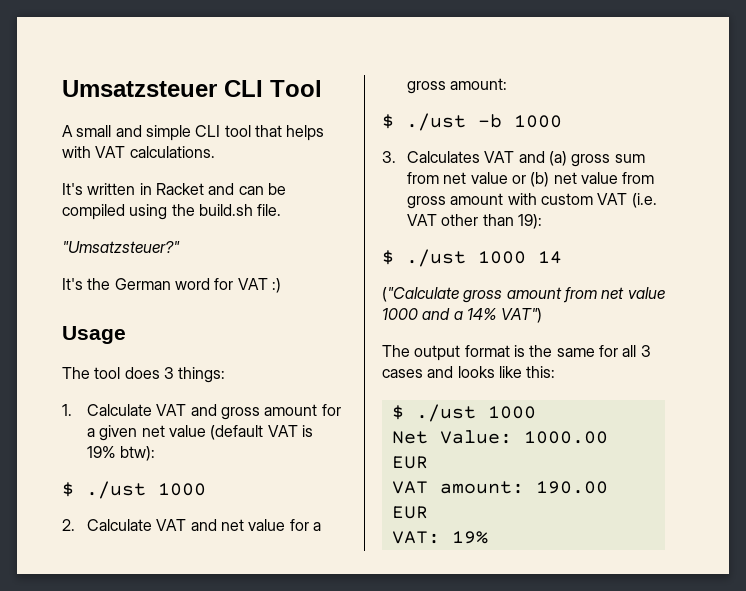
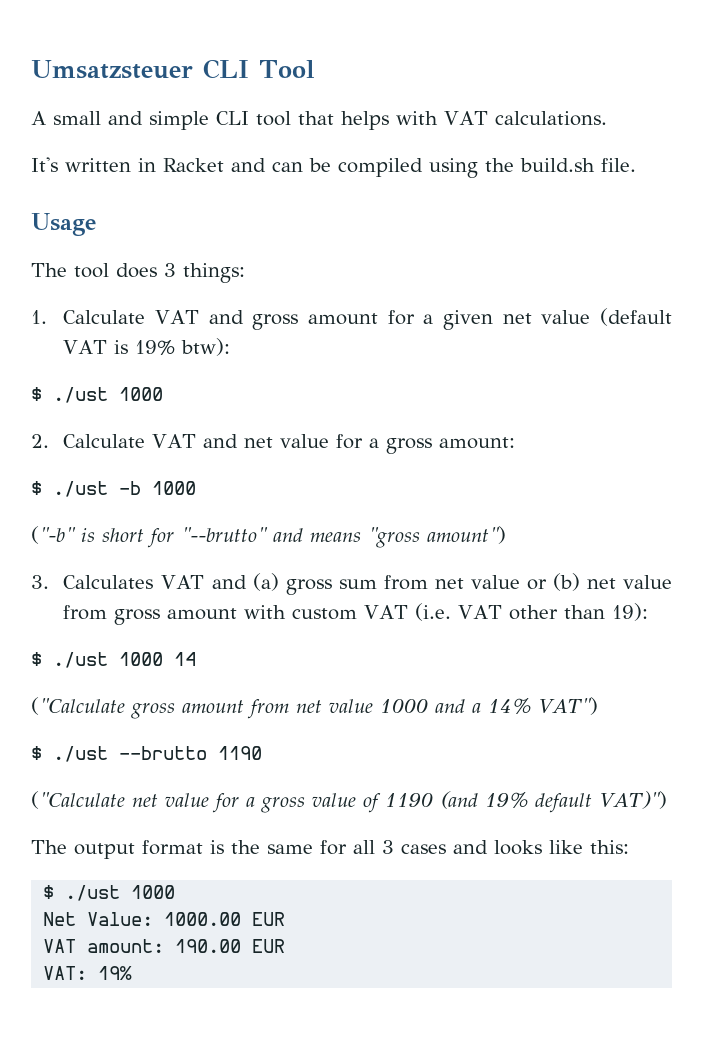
[62,241,180,253] [62,278,281,293] // "Umsatzsteuer?" // It's the German word for VAT :) -> (636, 165) none
(562, 121) none -> [31,526,506,548] // ("-b" is short for "--brutto" and means "gross amount")
(543, 315) none -> [31,746,262,762] [31,791,667,813] // $ ./ust --brutto 1190 // ("Calculate net value for a gross value of 1190 (and 19% default VAT)")

